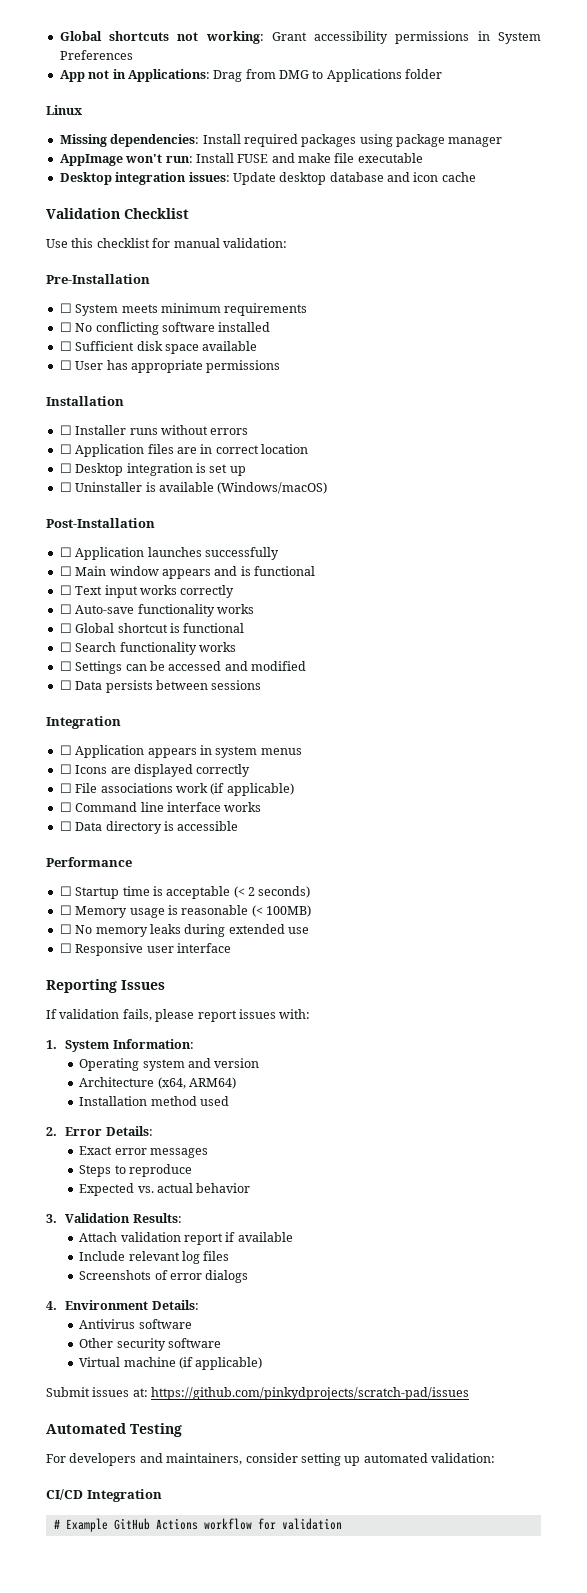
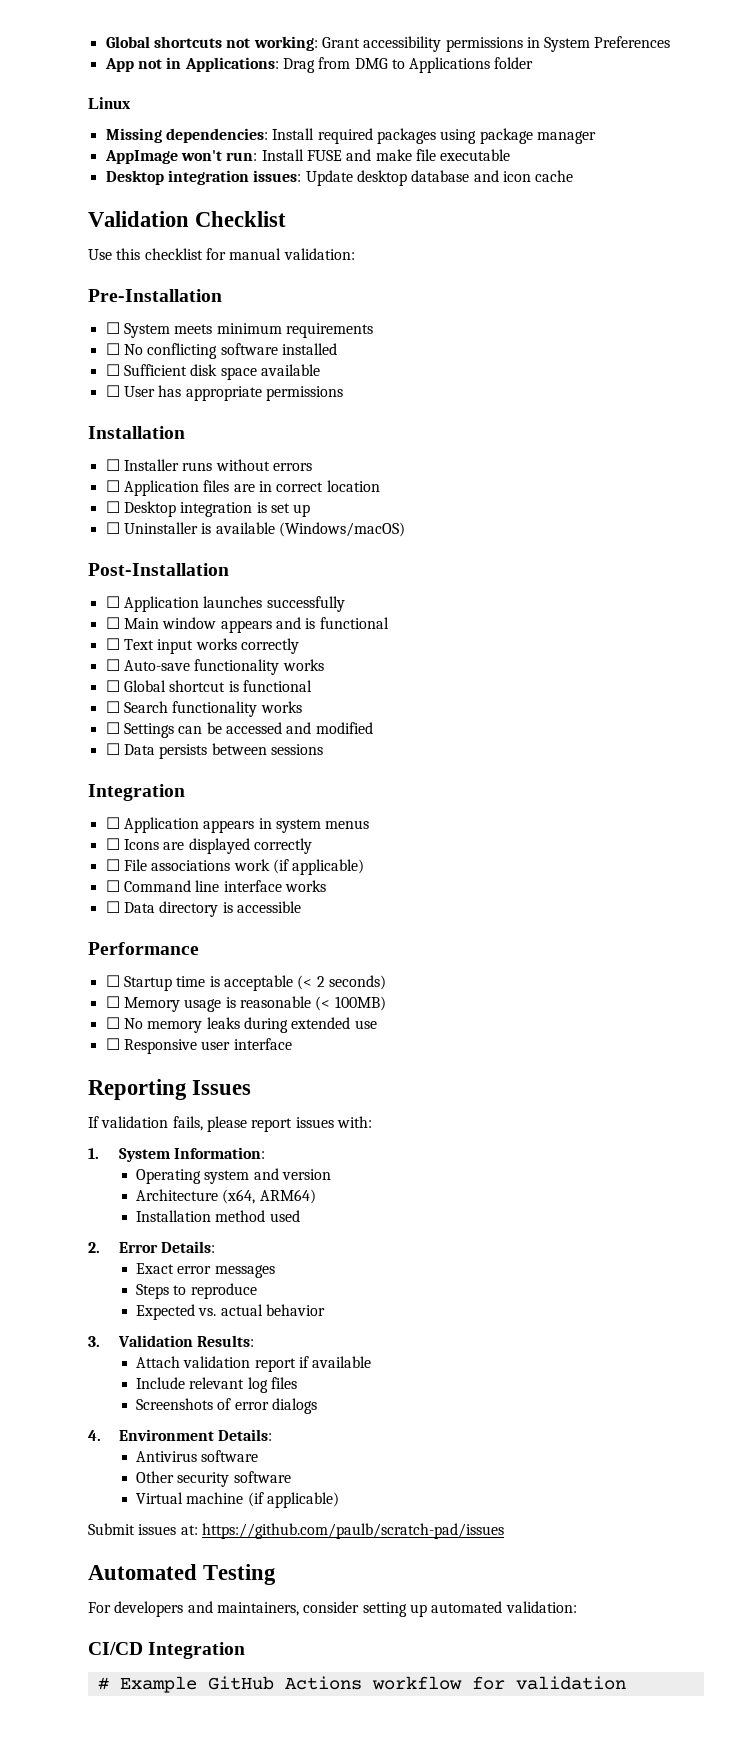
[151,1387,470,1400] https://github.com/pinkydprojects/scratch-pad/issues -> [201,1523,504,1539] https://github.com/paulb/scratch-pad/issues

